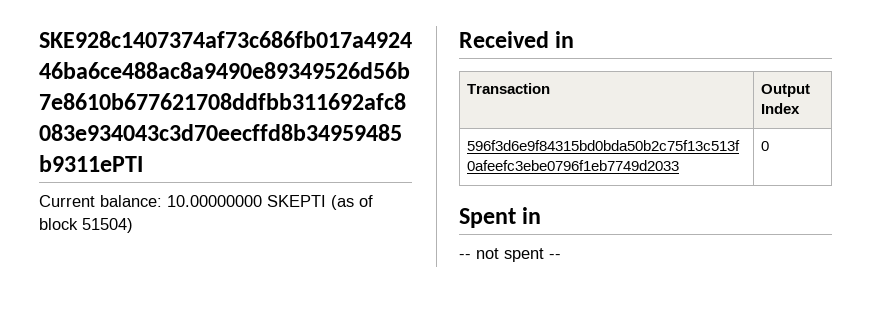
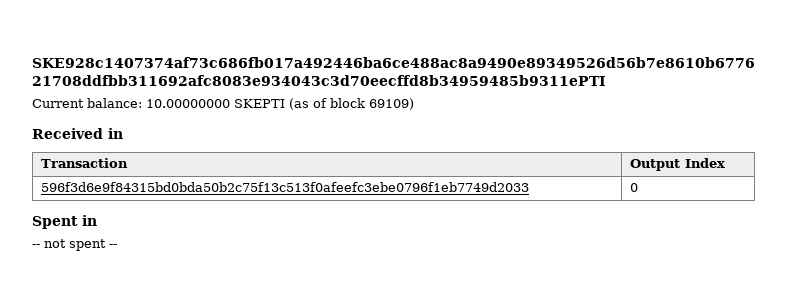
[82,218,133,233] 51504) -> [369,98,414,110] 69109)

